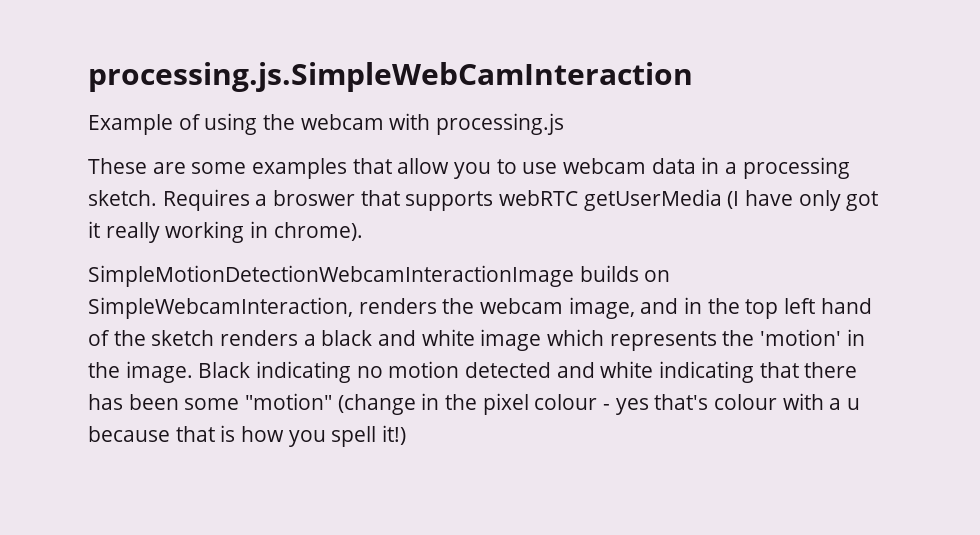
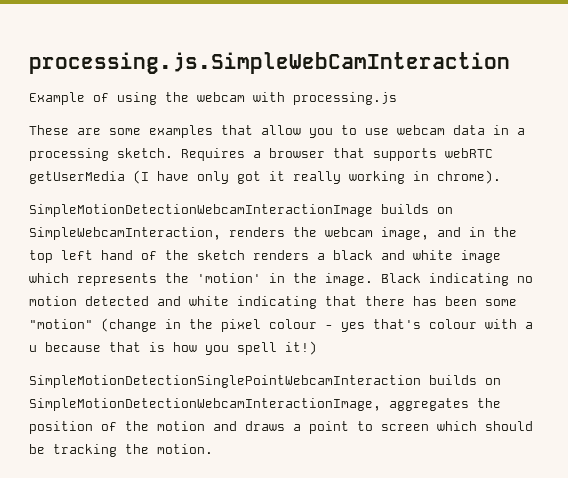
[273,190,356,206] broswer -> [269,148,325,158] browser
(407, 435) none -> [29,375,501,388] [29,398,501,411] [29,421,533,434] [29,444,213,457] // SimpleMotionDetectionSinglePointWebcamInteraction builds on SimpleMotionDetectionWebcamInteractionImage, aggregates the position of the motion and draws a point to screen which should be tracking the motion.

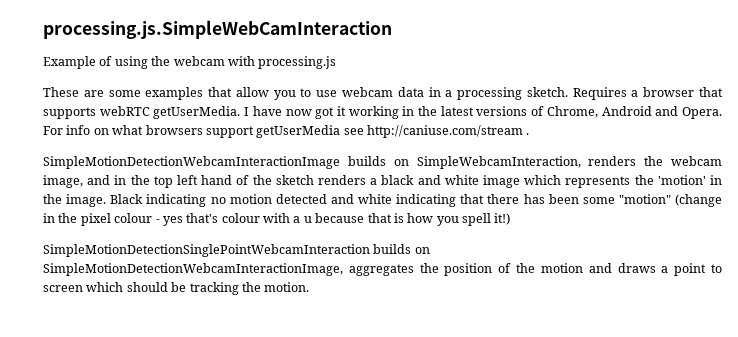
[29,170,229,184] getUserMedia (I have only -> [153,106,312,119] getUserMedia. I have now
[293,171,341,184] really -> (346, 111) none
[437,170,501,184] chrome). -> [418,106,722,119] [43,125,530,138] the latest versions of Chrome, Android and Opera. For info on what browsers support getUserMedia see http://caniuse.com/stream .

